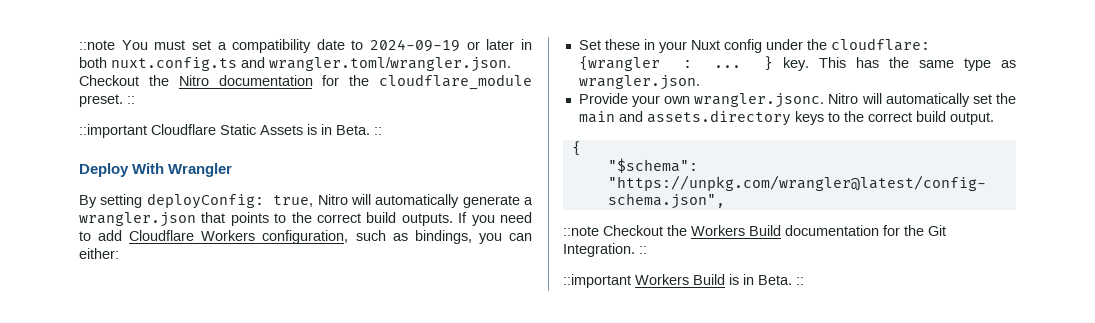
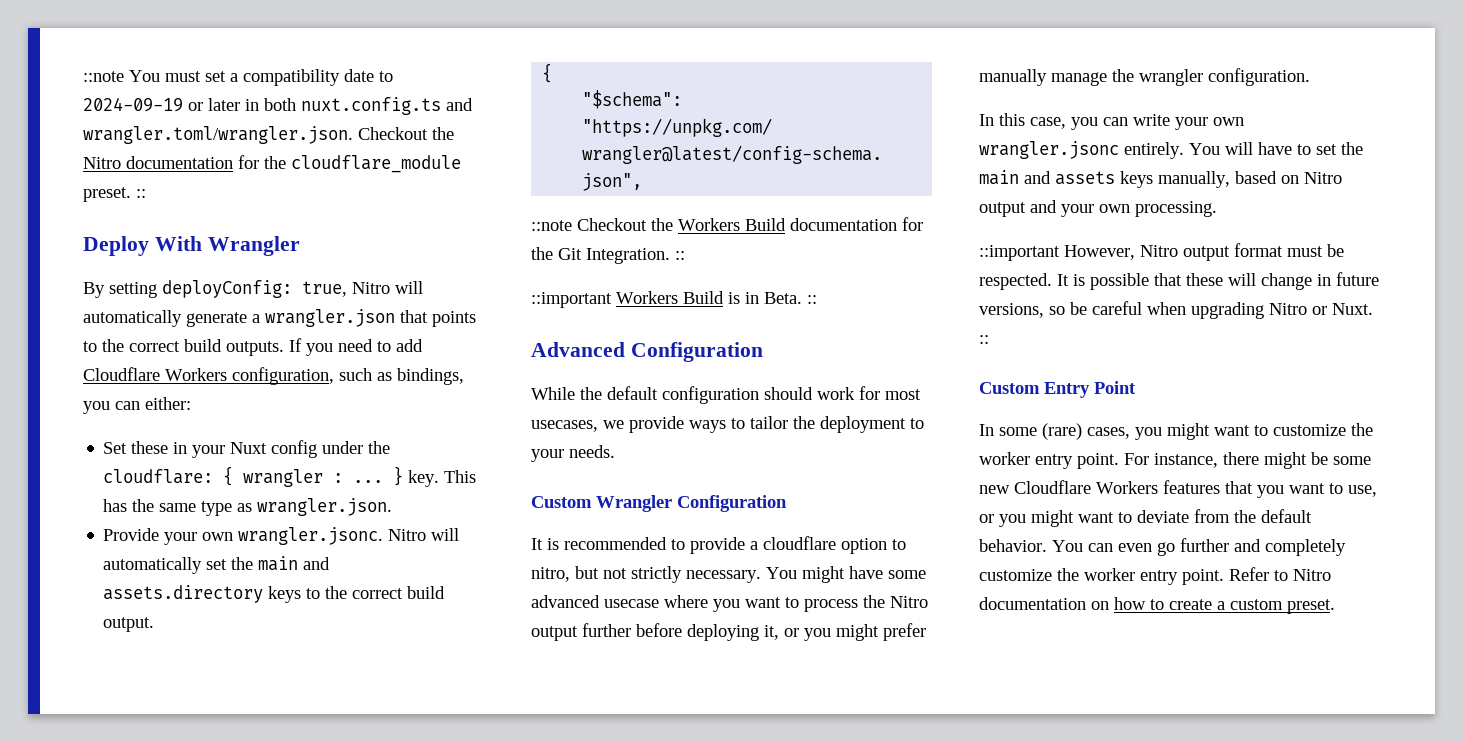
[79,124,382,138] // ::important Cloudflare Static Assets is in Beta. :: -> (146, 193) none
[578,56,660,71] {wrangler -> [223,466,324,487] { wrangler
(804, 281) none -> [531,342,763,362] [531,386,921,404] [531,416,924,433] [531,445,615,462] [531,495,787,512] [531,536,906,554] [531,566,926,583] [531,595,928,612] [531,623,926,641] [979,68,1310,86] [979,113,1244,130] [979,141,1363,159] [979,170,1342,188] [979,200,1217,217] [979,243,1344,261] [979,272,1379,290] [979,301,1373,319] [979,335,989,344] [979,381,1136,398] [979,423,1373,440] [979,452,1371,469] [979,480,1377,498] [979,509,1312,527] [979,538,1346,556] [979,567,1331,585] [979,597,1335,614] // Advanced Configuration // While the default configuration should work for most usecases, we provide ways to tailor the deployment to your needs. // Custom Wrangler Configuration // It is recommended to provide a cloudflare option to nitro, but not strictly necessary. You might have some advanced usecase where you want to process the Nitro output further before deploying it, or you might prefer manually manage the wrangler configuration. // In this case, you can write your own wrangler.jsonc entirely. You will have to set the main and assets keys manually, based on Nitro output and your own processing. // ::important However, Nitro output format must be respected. It is possible that these will change in future versions, so be careful when upgrading Nitro or Nuxt. :: // Custom Entry Point // In some (rare) cases, you might want to customize the worker entry point. For instance, there might be some new Cloudflare Workers features that you want to use, or you might want to deviate from the default behavior. You can even go further and completely customize the worker entry point. Refer to Nitro documentation on how to create a custom preset.

